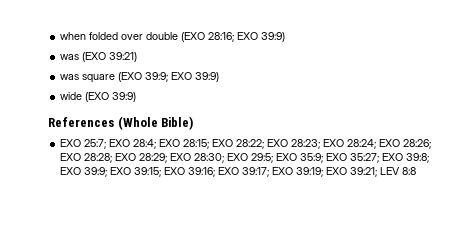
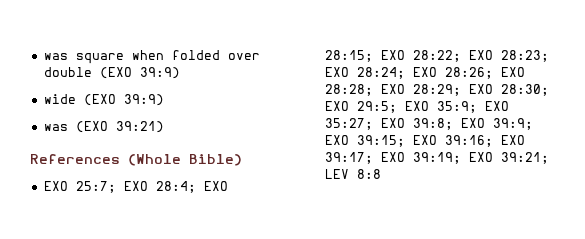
(60, 36) none -> [43,53,124,64] was square
[208,32,259,42] 28:16; EXO -> [139,67,180,79] [43,94,116,106] 39:9) // wide (EXO
[60,72,220,83] [60,92,137,102] // was square (EXO 39:9; EXO 39:9) // wide (EXO 39:9) -> (164, 127) none

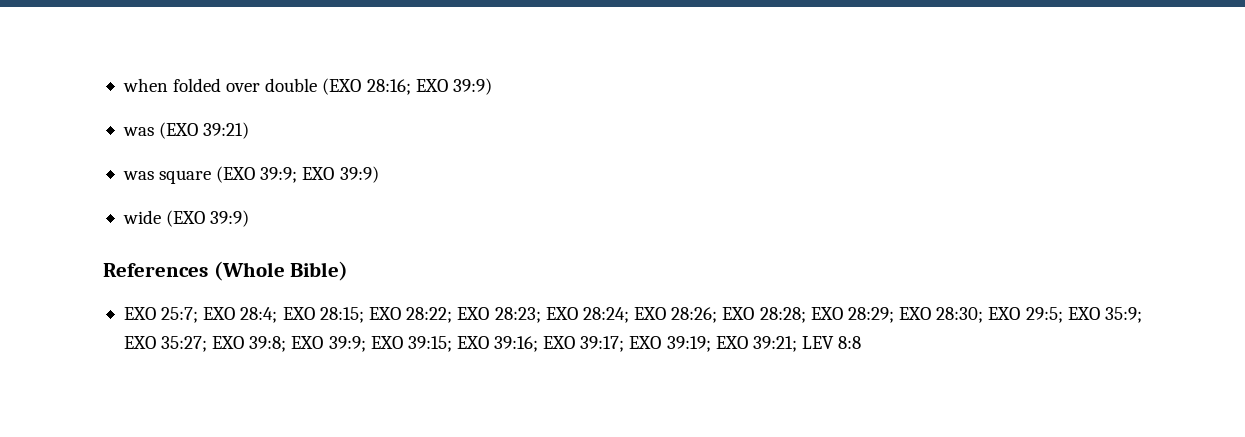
[43,53,124,64] was square -> (122, 85) none
(132, 73) none -> [366,78,492,95] [122,122,250,139] [122,166,335,184] 28:16; EXO 39:9) // was (EXO 39:21) // was square (EXO 39:9; EXO
[43,121,164,133] // was (EXO 39:21) -> (250, 218) none

